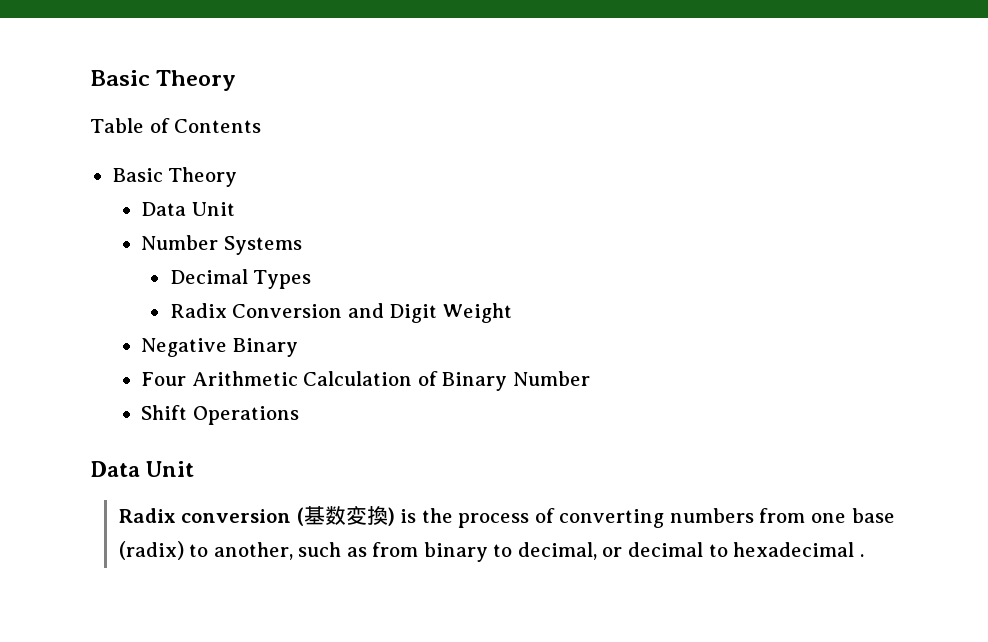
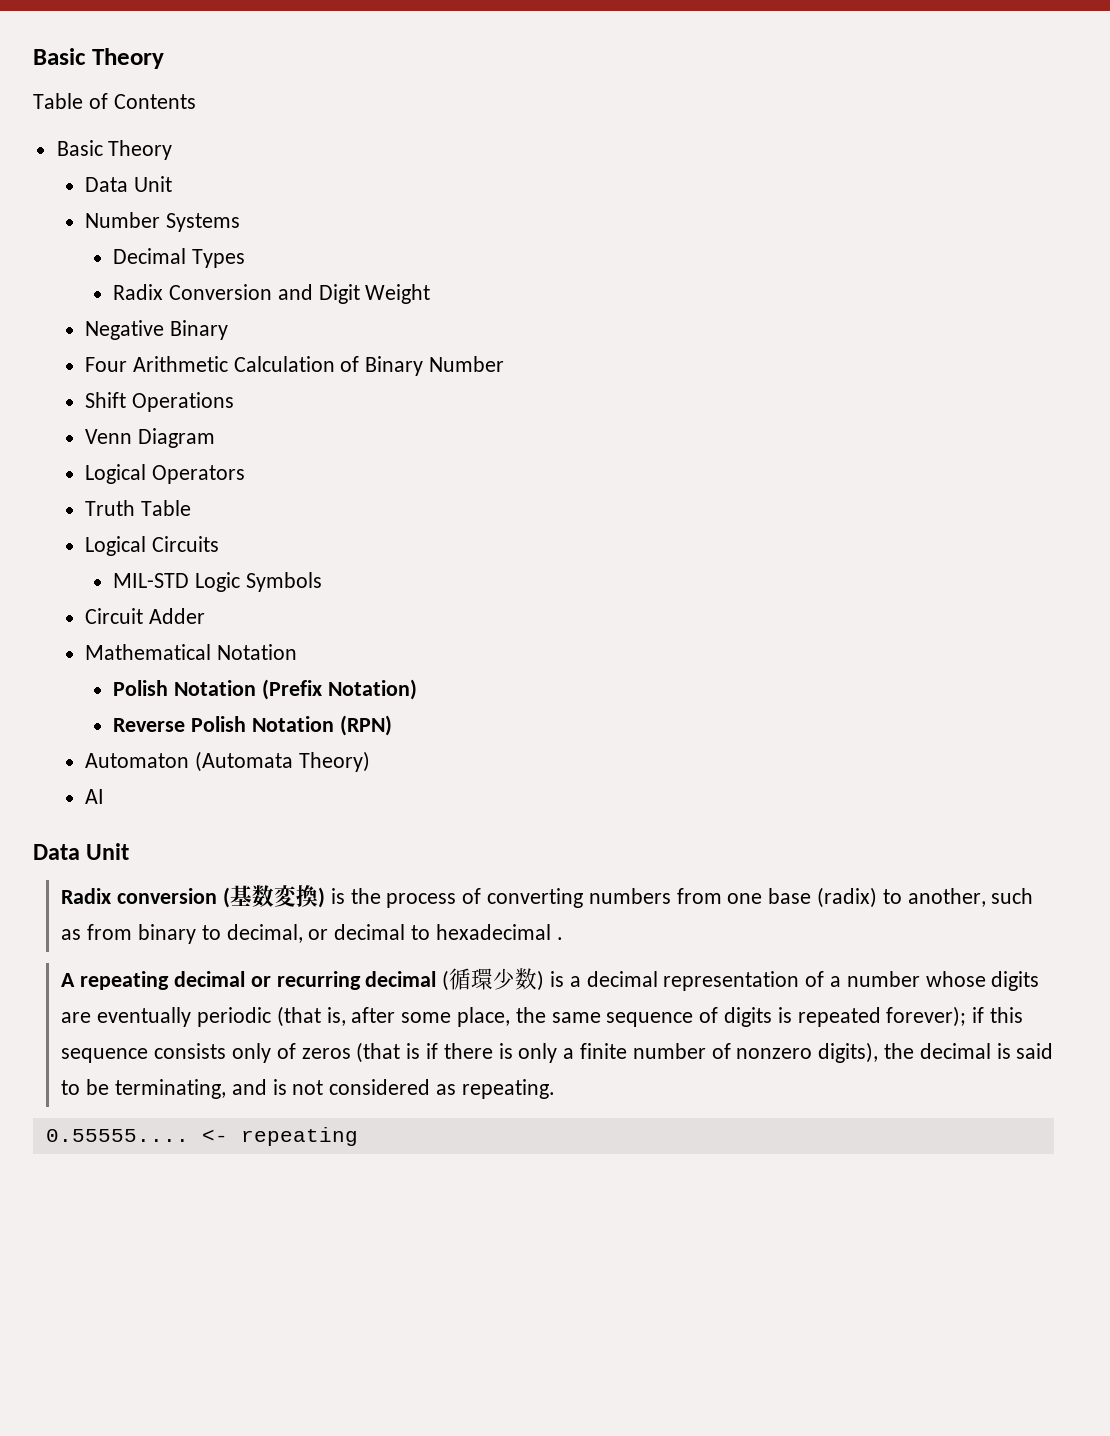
(299, 415) none -> [84,428,215,448] [84,464,245,484] [84,500,191,516] [84,536,219,556] [113,572,322,592] [84,608,205,624] [84,644,297,660] [113,679,417,700] [113,715,392,736] [84,751,370,772] [84,789,104,804] // Venn Diagram // Logical Operators // Truth Table // Logical Circuits // MIL-STD Logic Symbols // Circuit Adder // Mathematical Notation // Polish Notation (Prefix Notation) // Reverse Polish Notation (RPN) // Automaton (Automata Theory) // AI
(864, 555) none -> [61,968,1040,991] [61,1006,1023,1027] [61,1042,1054,1063] [61,1079,555,1099] [45,1127,358,1146] // A repeating decimal or recurring decimal (循環少数) is a decimal representation of a number whose digits are eventually periodic (that is, after some place, the same sequence of digits is repeated forever); if this sequence consists only of zeros (that is if there is only a finite number of nonzero digits), the decimal is said to be terminating, and is not considered as repeating. // 0.55555.... <- repeating

